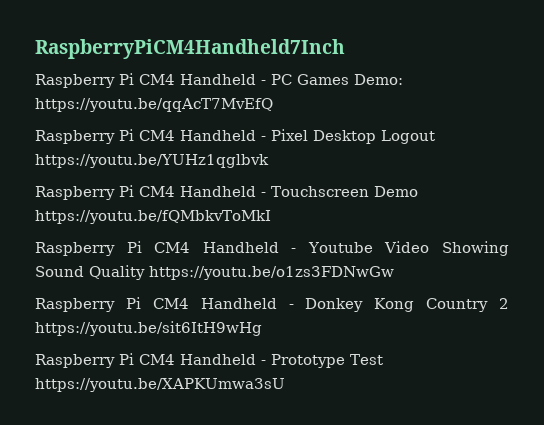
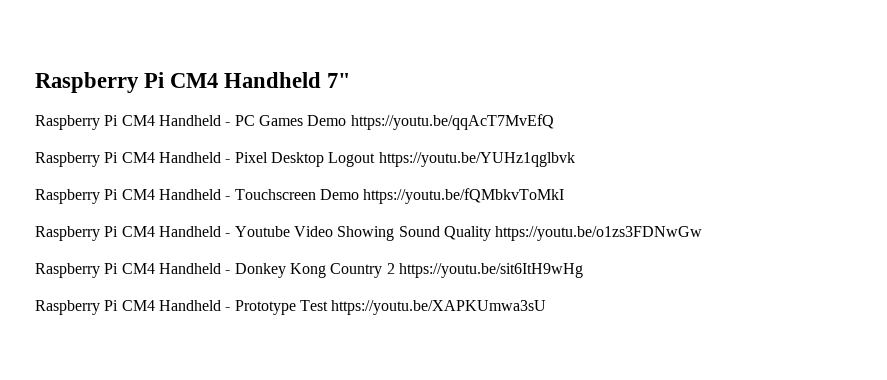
[35,39,345,59] RaspberryPiCM4Handheld7Inch -> [35,72,351,93] Raspberry Pi CM4 Handheld 7"
[354,74,403,85] Demo: -> [307,115,347,126] Demo

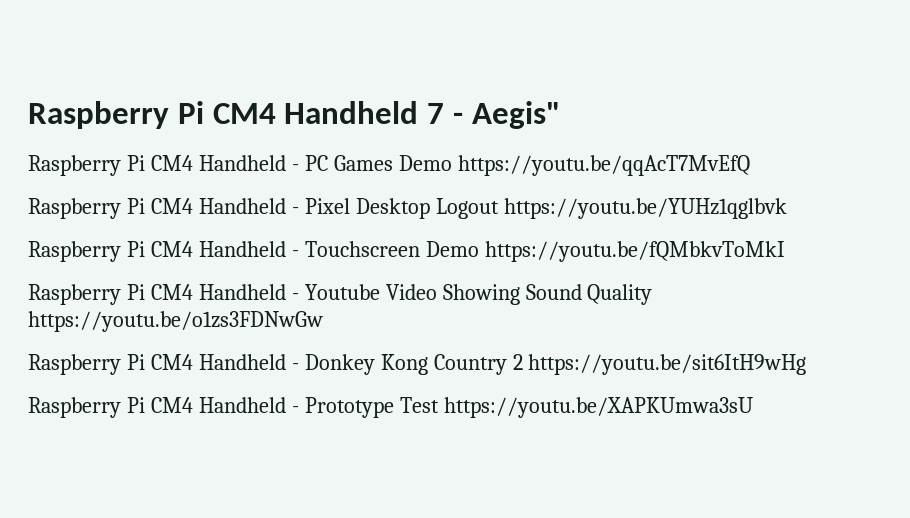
[35,72,351,93] Raspberry Pi CM4 Handheld 7" -> [28,101,560,129] Raspberry Pi CM4 Handheld 7 - Aegis"

